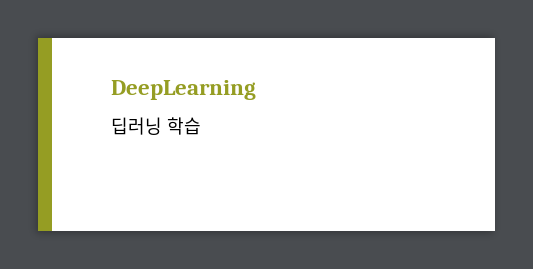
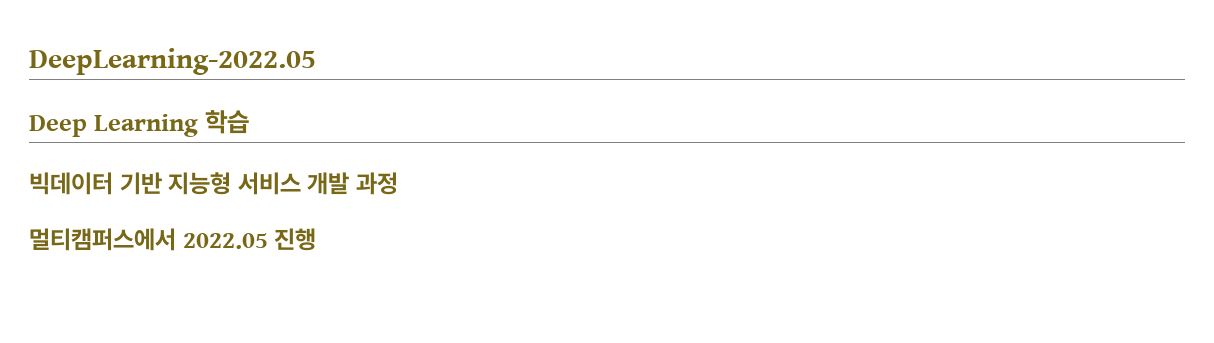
[111,80,256,100] [111,117,201,135] DeepLearning // 딥러닝 학습 -> [29,48,316,75] [29,110,250,137] [29,172,399,195] [29,228,317,251] DeepLearning-2022.05 // Deep Learning 학습 // 빅데이터 기반 지능형 서비스 개발 과정 // 멀티캠퍼스에서 2022.05 진행

